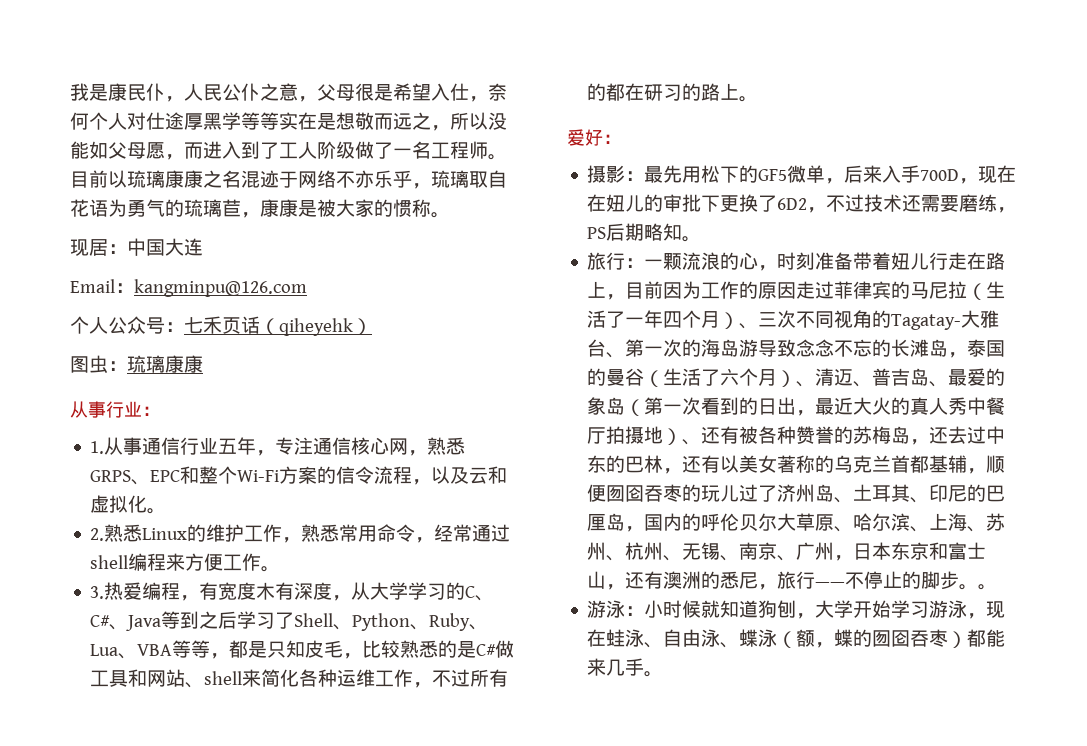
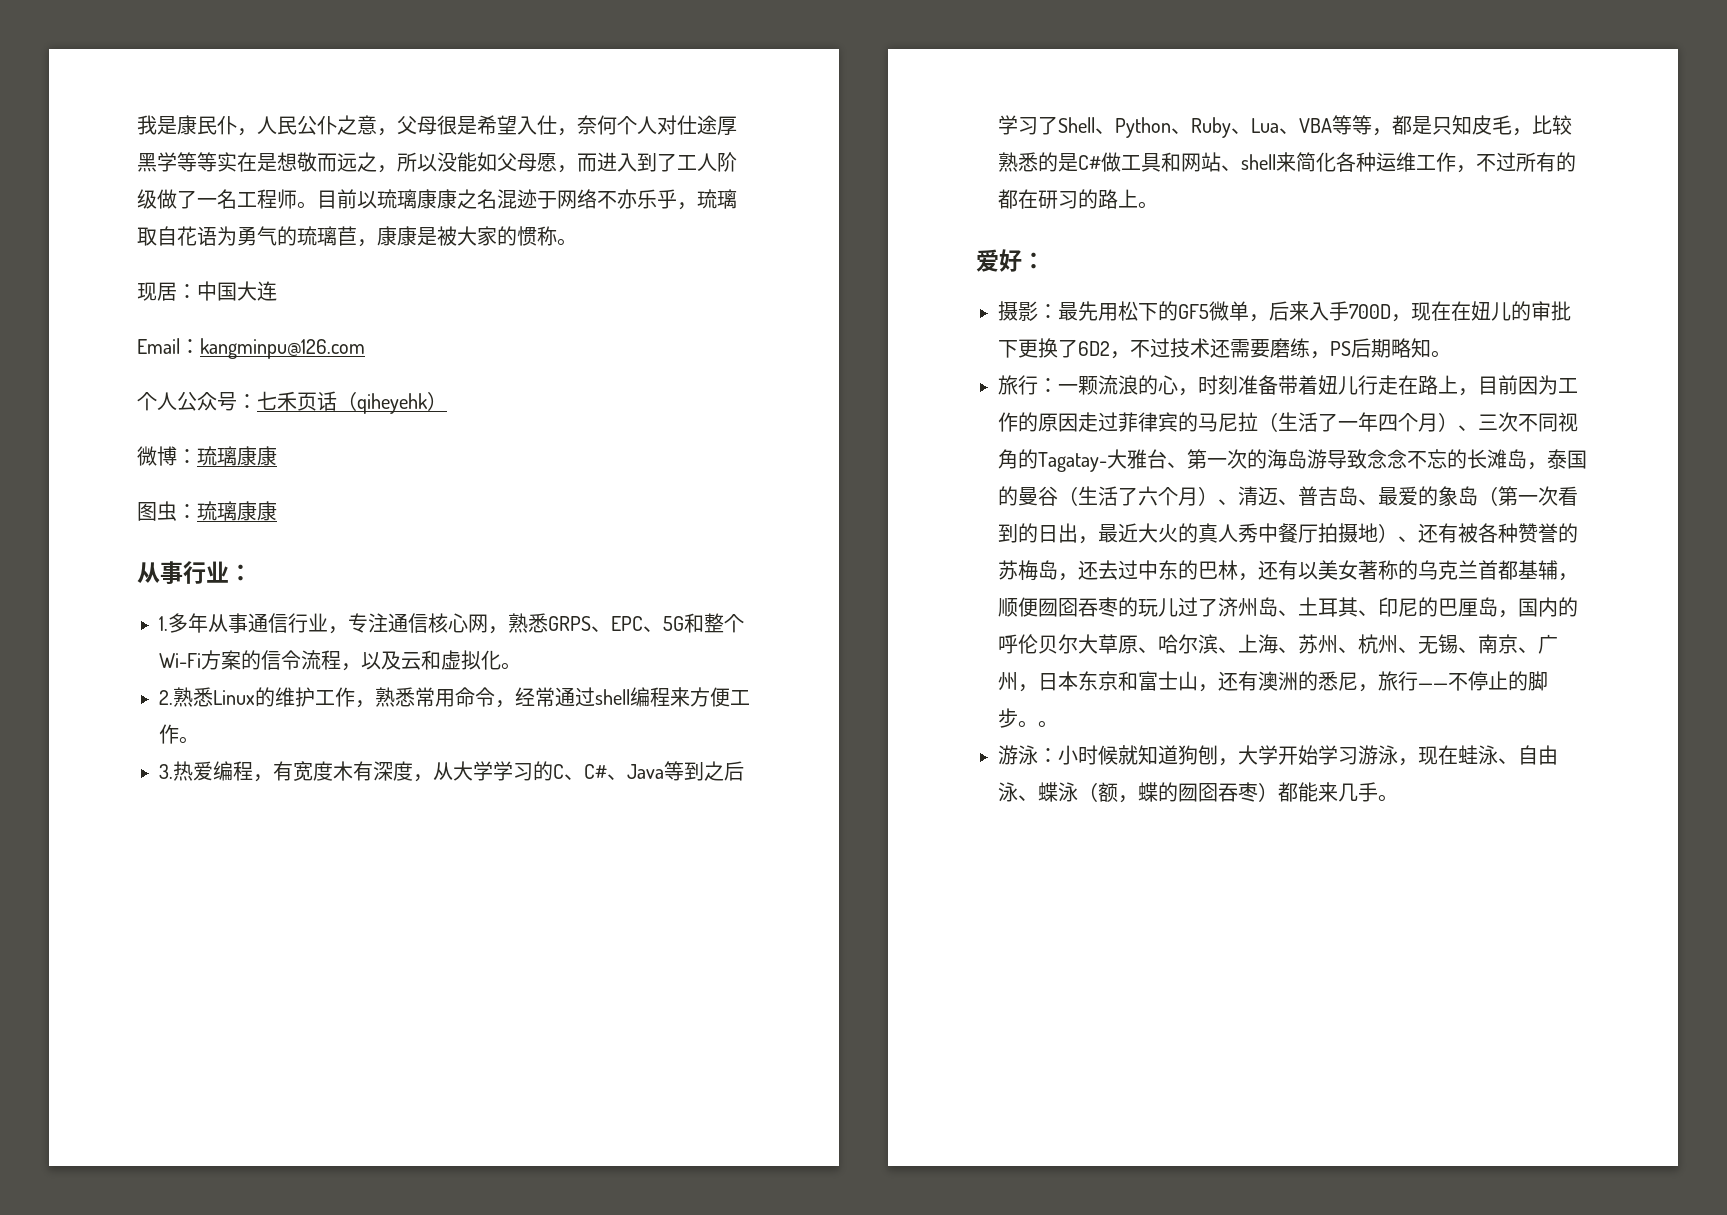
(372, 326) none -> [137,446,277,466] // 微博：琉璃康康
(105, 447) none -> [168,613,208,633] 多年
[218,437,257,455] 五年 -> (328, 622) none
(181, 476) none -> [643,616,684,632] 、5G

